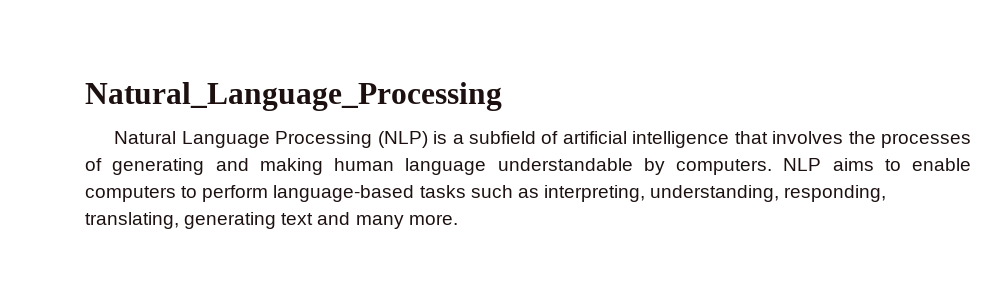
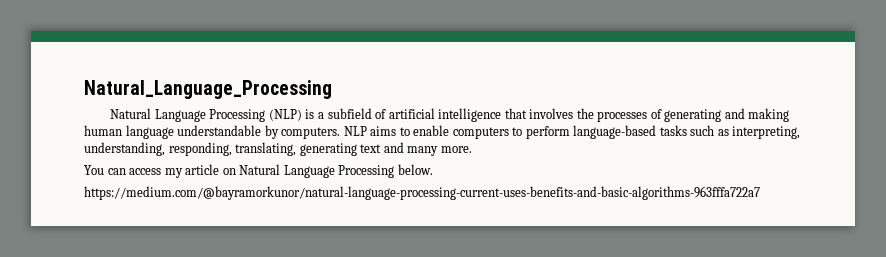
(458, 219) none -> [84,164,433,178] [84,186,760,200] // You can access my article on Natural Language Processing below. // https://medium.com/@bayramorkunor/natural-language-processing-current-uses-benefits-and-basic-algorithms-963fffa722a7

